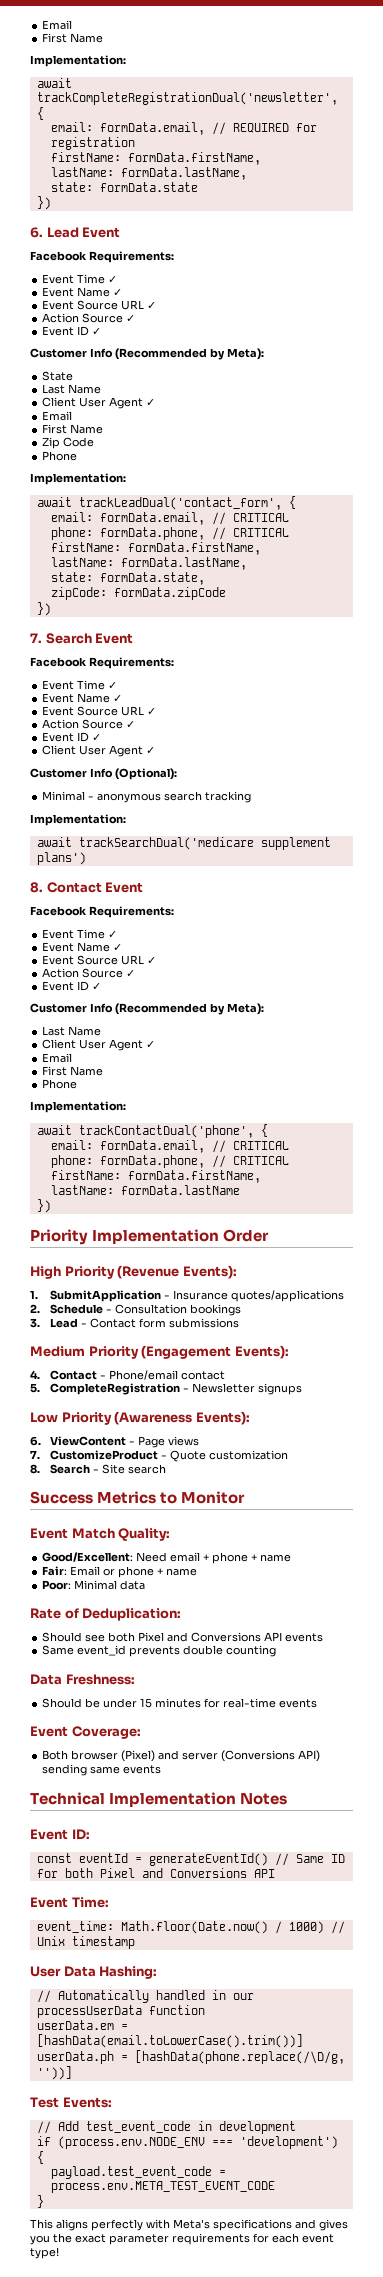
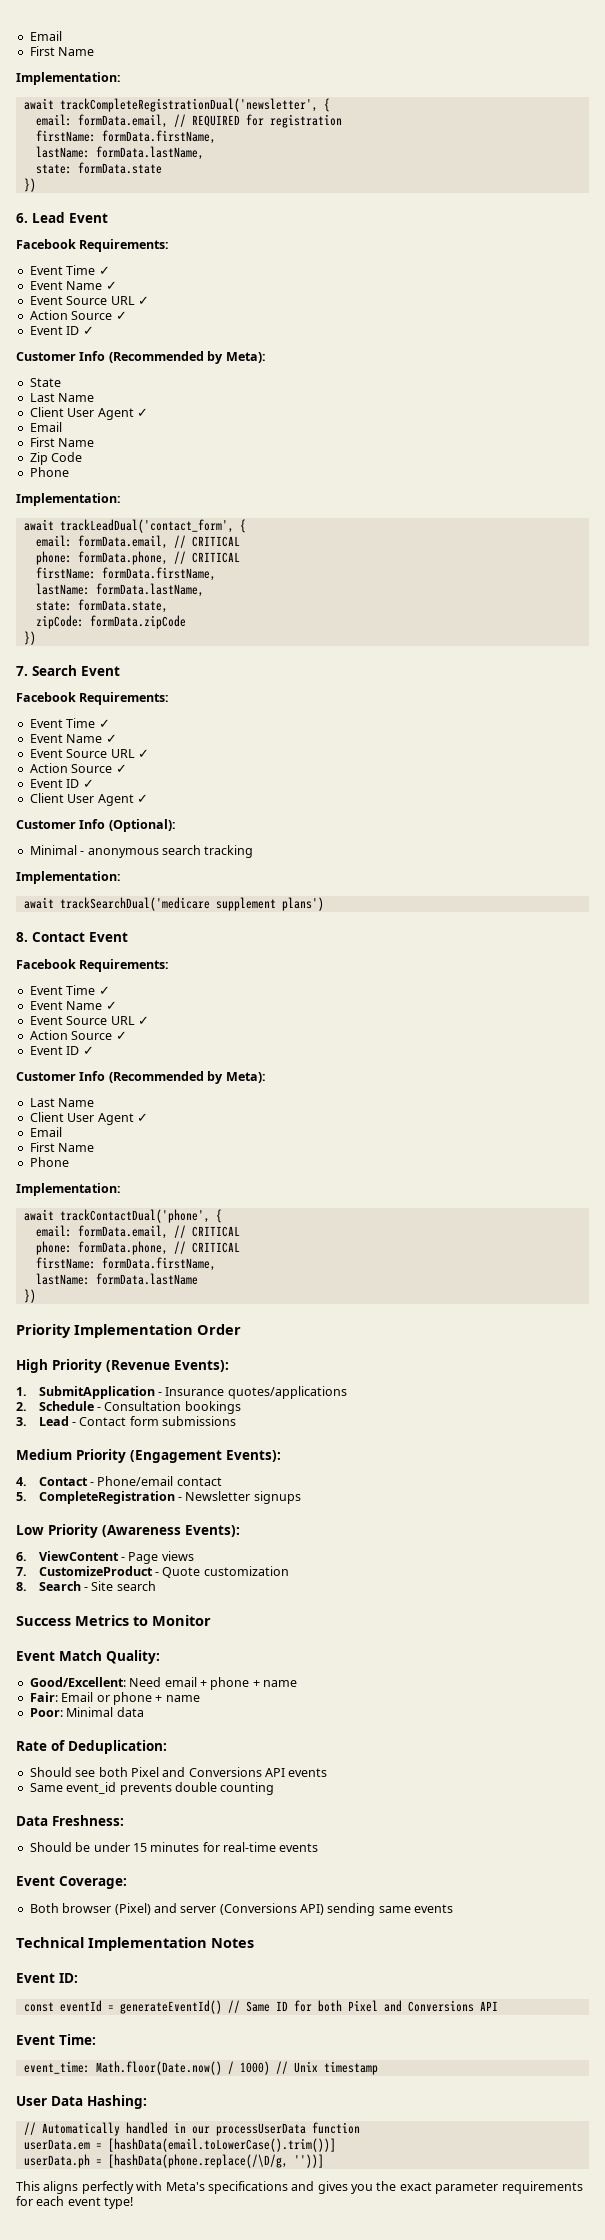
[30,2097,112,2108] [36,2121,296,2134] [36,2136,338,2149] [36,2151,44,2164] [50,2166,226,2179] [50,2181,275,2193] [36,2195,44,2208] // Test Events: // // Add test_event_code in development // if (process.env.NODE_ENV === 'development') { // payload.test_event_code = process.env.META_TEST_EVENT_CODE // } -> (324, 2161) none

